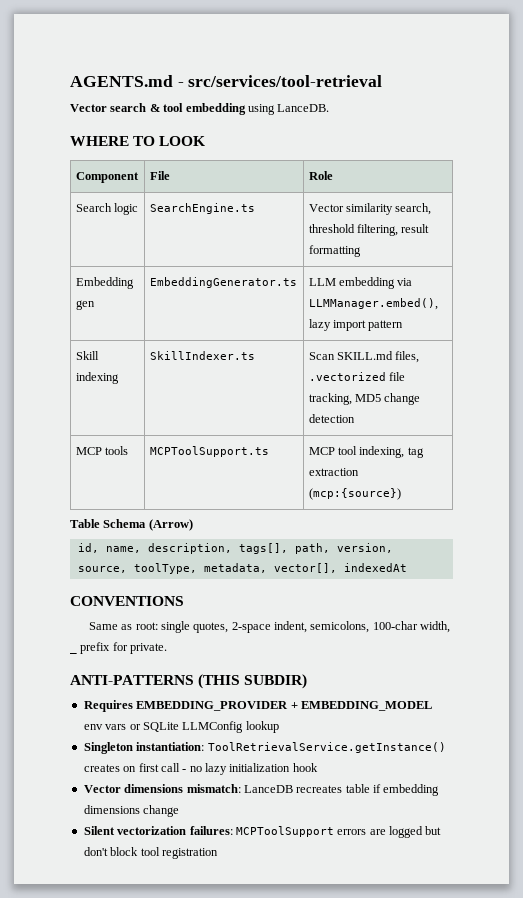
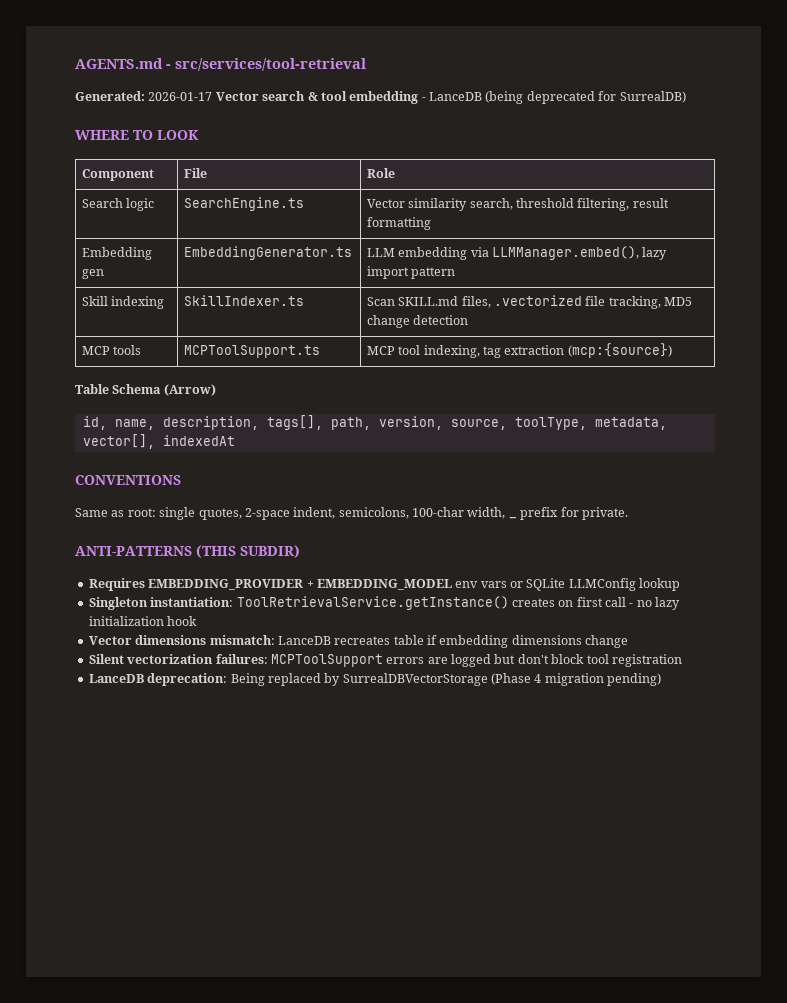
(383, 81) none -> [75,91,213,101] Generated: 2026-01-17
[247,104,330,115] using LanceDB. -> [421,91,686,104] - LanceDB (being deprecated for SurrealDB)
(218, 853) none -> [88,673,662,686] // LanceDB deprecation: Being replaced by SurrealDBVectorStorage (Phase 4 migration pending)

